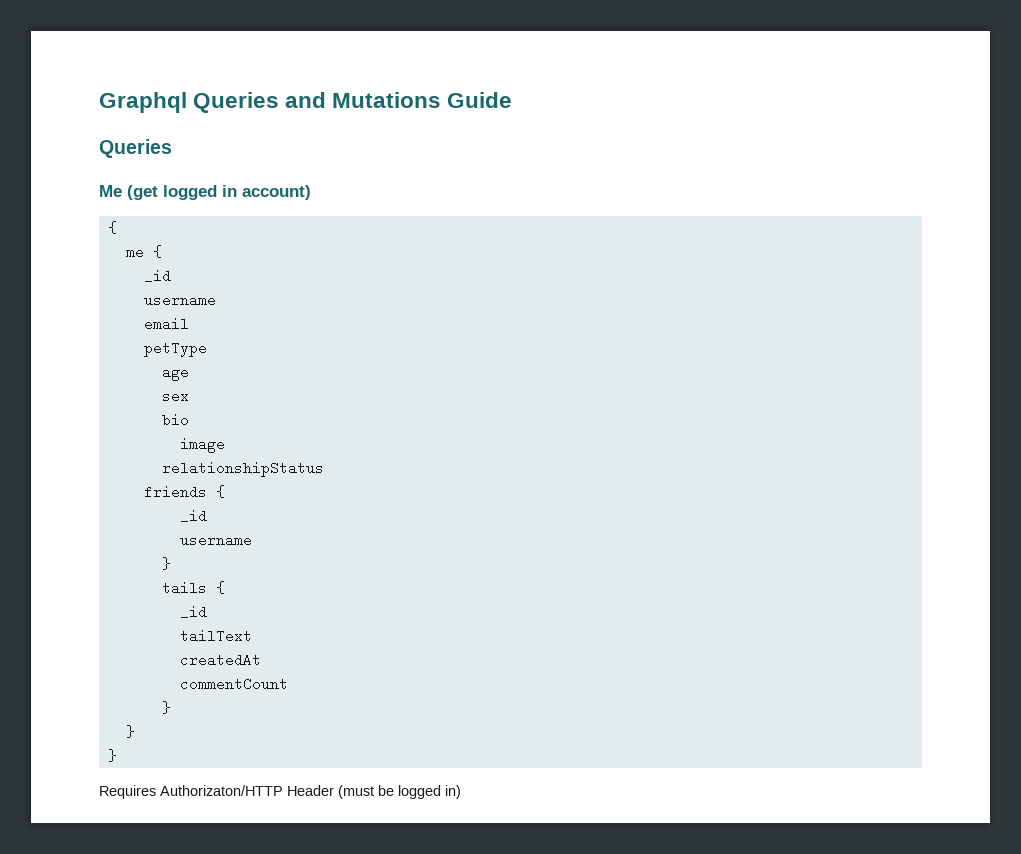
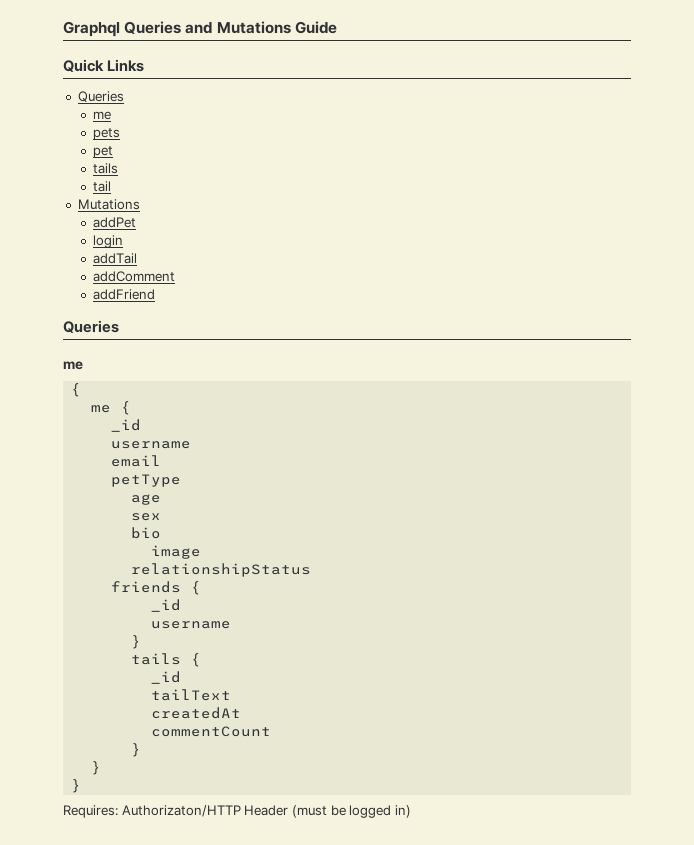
[99,139,172,158] [99,185,311,200] // Queries // Me (get logged in account) -> [63,59,145,72] [77,91,124,102] [93,111,112,120] [93,128,121,140] [93,146,114,158] [93,163,119,174] [93,181,112,192] [77,199,140,210] [93,217,137,228] [93,235,124,248] [93,253,138,264] [93,271,176,282] [93,289,156,300] [63,320,119,333] [63,361,83,370] // Quick Links // Queries // me // pets // pet // tails // tail // Mutations // addPet // login // addTail // addComment // addFriend // Queries // me
[99,785,156,799] Requires -> [63,805,118,818] Requires:

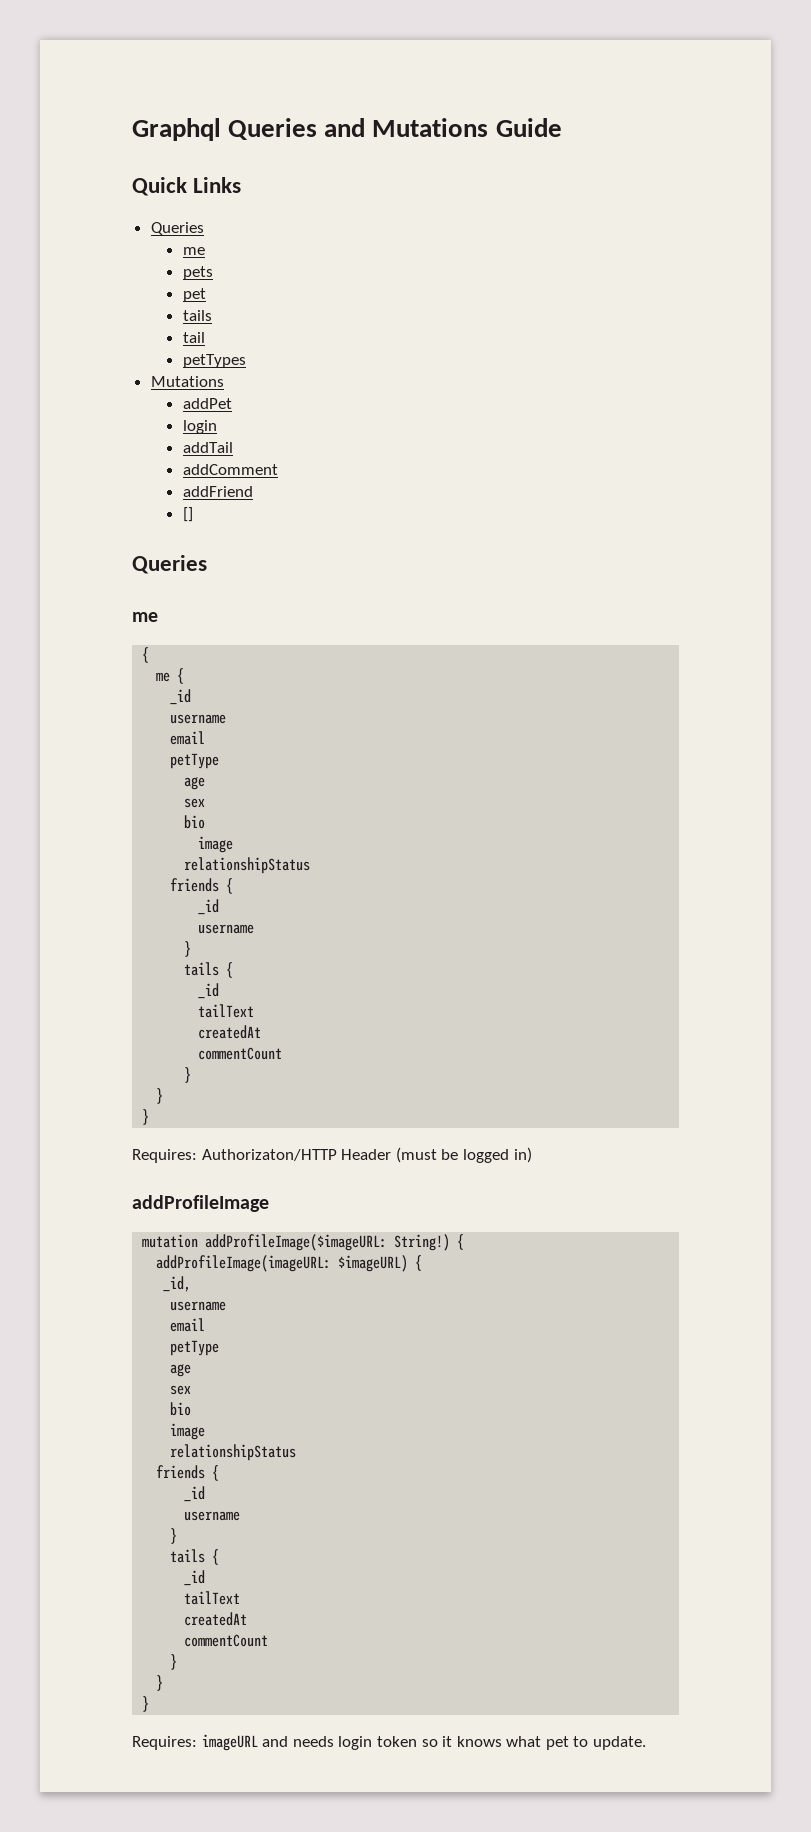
(112, 186) none -> [182,354,246,368] // petTypes
(156, 294) none -> [182,507,193,522] // []
(411, 811) none -> [132,1195,269,1212] [142,1234,465,1251] [156,1255,423,1272] [163,1276,192,1292] [170,1301,227,1311] [170,1318,206,1332] [170,1340,220,1356] [170,1364,192,1377] [170,1385,192,1395] [170,1402,192,1416] [170,1423,206,1440] [170,1444,297,1461] [156,1465,220,1481] [184,1486,206,1502] [184,1511,241,1521] [170,1528,178,1544] [170,1549,220,1565] [184,1570,206,1586] [184,1591,241,1605] [184,1612,248,1626] [184,1634,269,1647] [170,1654,178,1670] [156,1675,164,1691] [142,1696,150,1712] [132,1734,647,1751] // addProfileImage // mutation addProfileImage($imageURL: String!) { // addProfileImage(imageURL: $imageURL) { // _id, // username // email // petType // age // sex // bio // image // relationshipStatus // friends { // _id // username // } // tails { // _id // tailText // createdAt // commentCount // } // } // } // Requires: imageURL and needs login token so it knows what pet to update.

